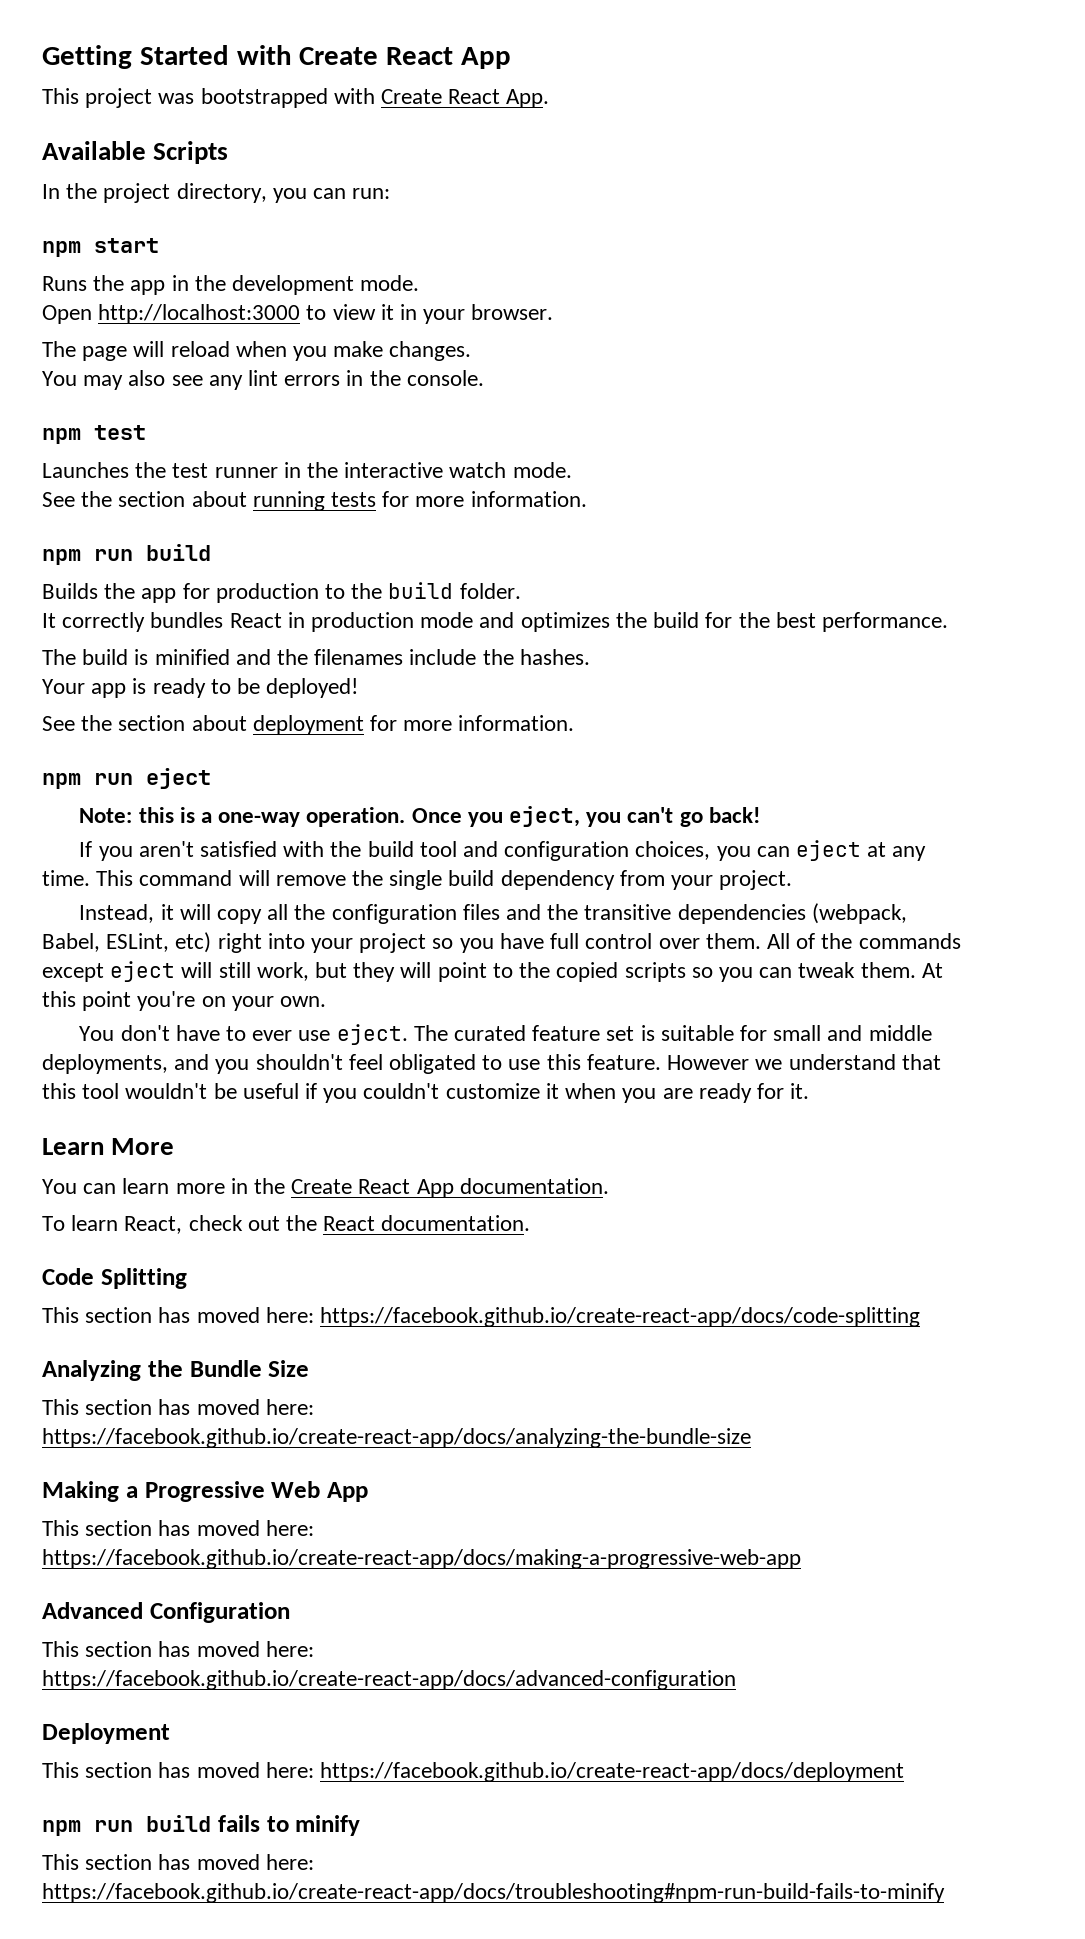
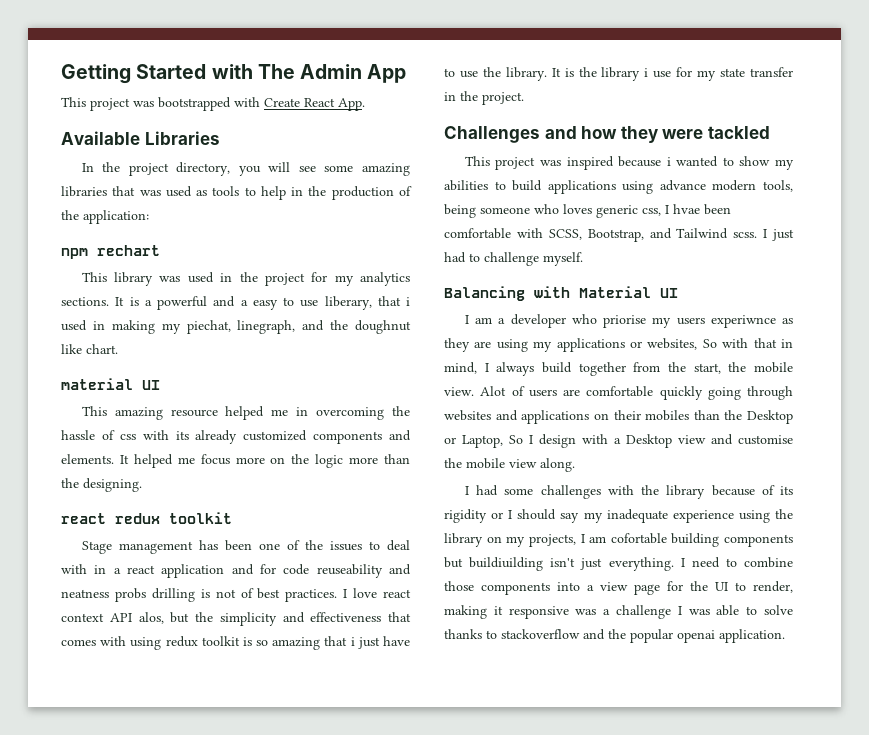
[299,47,454,65] Create React -> [257,64,363,79] The Admin
[153,141,229,164] Scripts -> [144,131,220,145] Libraries
[313,188,391,199] [42,238,159,257] [42,275,420,295] [42,304,554,324] [42,341,472,361] [42,370,484,390] [42,425,146,444] [42,462,572,478] [42,491,587,511] [42,544,211,565] [42,582,521,603] [42,612,948,632] [42,649,590,665] [42,678,359,698] [42,715,575,735] [42,768,211,789] [79,806,760,827] [79,840,927,861] [42,870,793,890] [79,903,907,924] [42,932,961,953] [42,961,943,982] [42,991,327,1011] [79,1024,932,1045] [42,1054,941,1074] [42,1083,810,1103] [42,1138,175,1155] [42,1178,609,1198] [42,1215,531,1234] [42,1268,187,1289] [42,1307,921,1327] [42,1360,310,1381] [42,1399,314,1415] [42,1428,751,1448] [42,1481,368,1502] [42,1520,314,1536] [42,1549,801,1569] [42,1602,290,1623] [42,1641,314,1657] [42,1670,736,1690] [42,1723,170,1744] [42,1762,905,1782] [42,1815,361,1836] [42,1854,314,1870] [42,1883,945,1903] can run: // npm start // Runs the app in the development mode. // Open http://localhost:3000 to view it in your browser. // The page will reload when you make changes. // You may also see any lint errors in the console. // npm test // Launches the test runner in the interactive watch mode. // See the section about running tests for more information. // npm run build // Builds the app for production to the build folder. // It correctly bundles React in production mode and optimizes the build for the best performance. // The build is minified and the filenames include the hashes. // Your app is ready to be deployed! // See the section about deployment for more information. // npm run eject // Note: this is a one-way operation. Once you eject, you can't go back! // If you aren't satisfied with the build tool and configuration choices, you can eject at any time. This command will remove the single build dependency from your project. // Instead, it will copy all the configuration files and the transitive dependencies (webpack, Babel, ESLint, etc) right into your project so you have full control over them. All of the commands except eject will still work, but they will point to the copied scripts so you can tweak them. At this point you're on your own. // You don't have to ever use eject. The curated feature set is suitable for small and middle deployments, and you shouldn't feel obligated to use this feature. However we understand that this tool wouldn't be useful if you couldn't customize it when you are ready for it. // Learn More // You can learn more in the Create React App documentation. // To learn React, check out the React documentation. // Code Splitting // This section has moved here: https://facebook.github.io/create-react-app/docs/code-splitting // Analyzing the Bundle Size // This section has moved here: https://facebook.github.io/create-react-app/docs/analyzing-the-bundle-size // Making a Progressive Web App // This section has moved here: https://facebook.github.io/create-react-app/docs/making-a-progressive-web-app // Advanced Configuration // This section has moved here: https://facebook.github.io/create-react-app/docs/advanced-configuration // Deployment // This section has moved here: https://facebook.github.io/create-react-app/docs/deployment // npm run build fails to minify // This section has moved here: https://facebook.github.io/create-react-app/docs/troubleshooting#npm-run-build-fails-to-minify -> [268,162,410,176] [61,186,412,200] [61,210,149,224] [61,245,160,259] [81,272,410,286] [61,296,410,310] [61,320,411,334] [61,344,118,354] [61,378,160,390] [81,406,410,420] [61,430,411,444] [61,454,410,468] [61,478,142,492] [61,512,232,524] [81,540,410,554] [61,564,411,578] [61,588,411,602] [61,612,411,626] [61,636,411,650] [444,67,793,81] [444,91,524,105] [444,126,770,143] [464,156,794,170] [444,180,793,194] [444,204,731,218] [444,228,794,242] [444,252,583,266] [444,286,678,301] [464,314,793,328] [444,338,793,352] [444,362,793,376] [444,386,793,400] [444,410,793,424] [444,434,793,448] [444,458,575,472] [464,485,793,499] [444,509,793,523] [444,533,793,547] [444,557,793,571] [444,581,793,595] [444,605,793,619] [444,629,785,643] will see some amazing libraries that was used as tools to help in the production of the application: // npm rechart // This library was used in the project for my analytics sections. It is a powerful and a easy to use liberary, that i used in making my piechat, linegraph, and the doughnut like chart. // material UI // This amazing resource helped me in overcoming the hassle of css with its already customized components and elements. It helped me focus more on the logic more than the designing. // react redux toolkit // Stage management has been one of the issues to deal with in a react application and for code reuseability and neatness probs drilling is not of best practices. I love react context API alos, but the simplicity and effectiveness that comes with using redux toolkit is so amazing that i just have to use the library. It is the library i use for my state transfer in the project. // Challenges and how they were tackled // This project was inspired because i wanted to show my abilities to build applications using advance modern tools, being someone who loves generic css, I hvae been comfortable with SCSS, Bootstrap, and Tailwind scss. I just had to challenge myself. // Balancing with Material UI // I am a developer who priorise my users experiwnce as they are using my applications or websites, So with that in mind, I always build together from the start, the mobile view. Alot of users are comfortable quickly going through websites and applications on their mobiles than the Desktop or Laptop, So I design with a Desktop view and customise the mobile view along. // I had some challenges with the library because of its rigidity or I should say my inadequate experience using the library on my projects, I am cofortable building components but buildiuilding isn't just everything. I need to combine those components into a view page for the UI to render, making it responsive was a challenge I was able to solve thanks to stackoverflow and the popular openai application.

